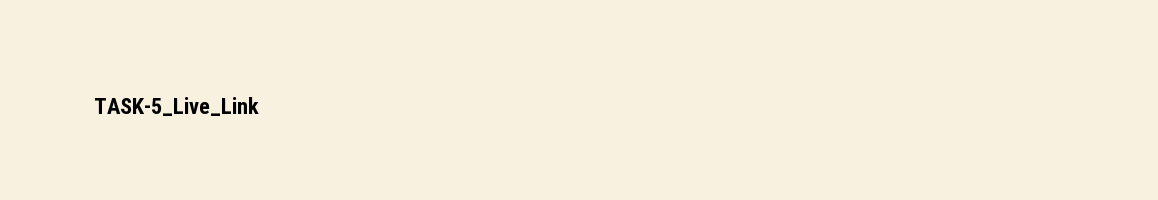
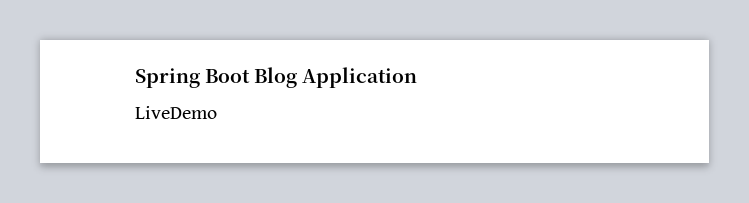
[94,97,259,116] TASK-5_Live_Link -> [135,67,418,88] [135,106,217,119] Spring Boot Blog Application // LiveDemo

